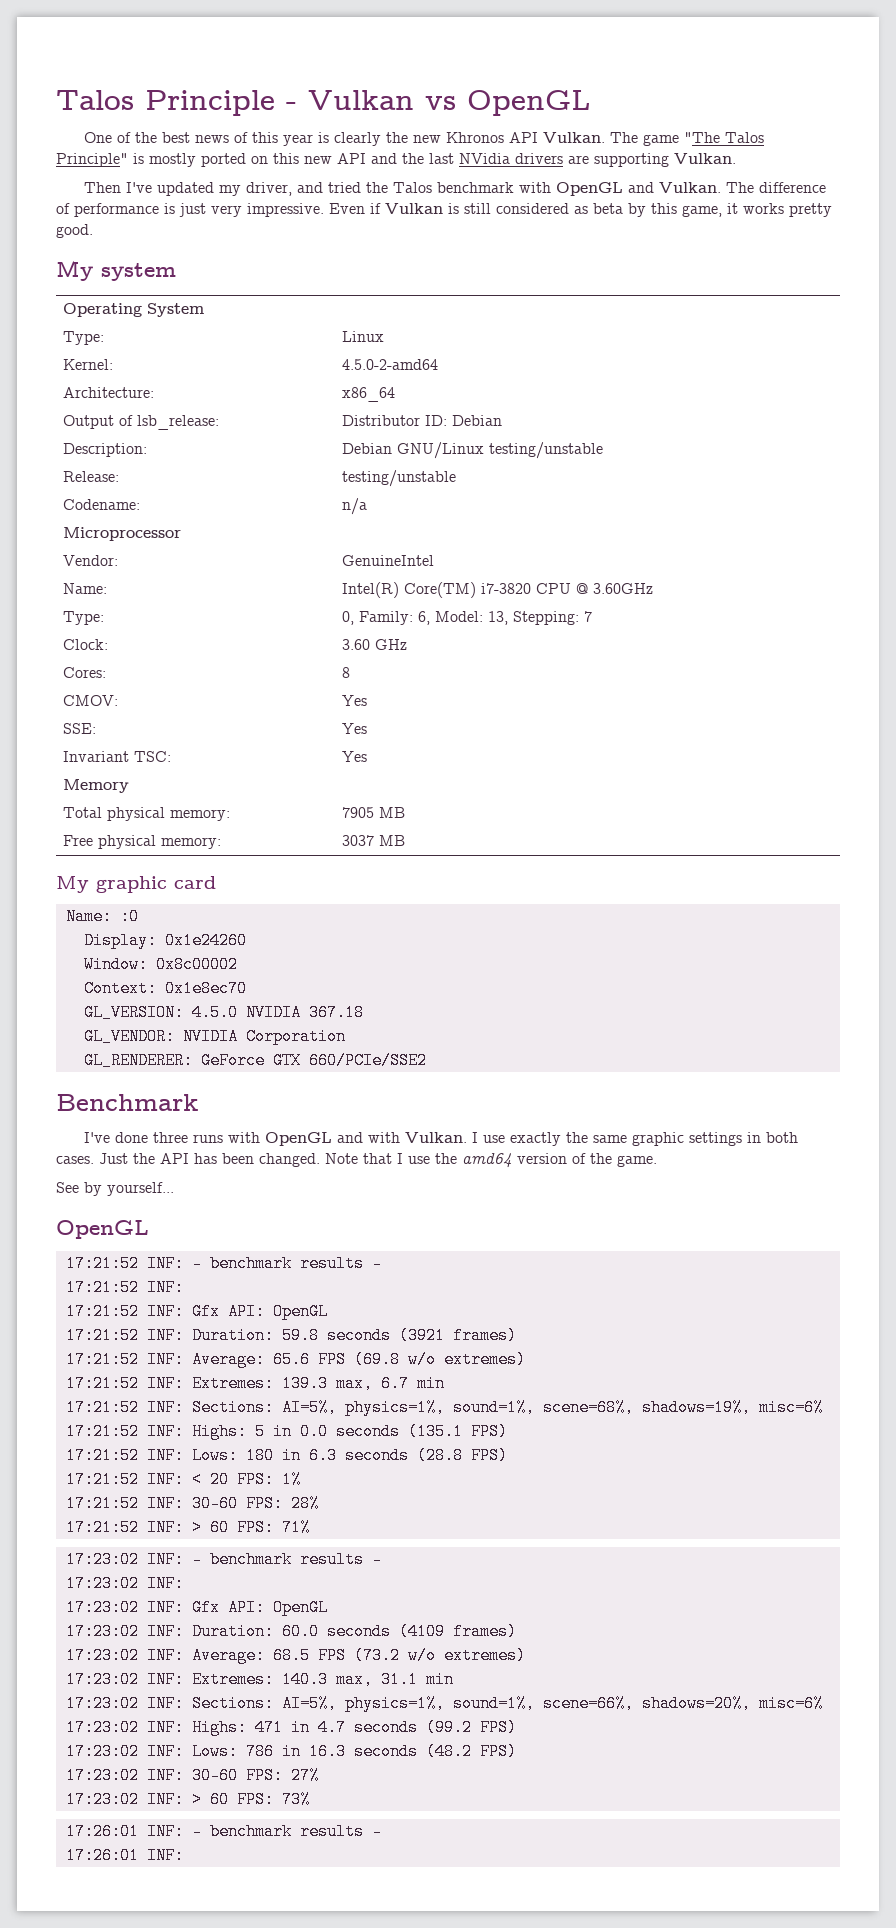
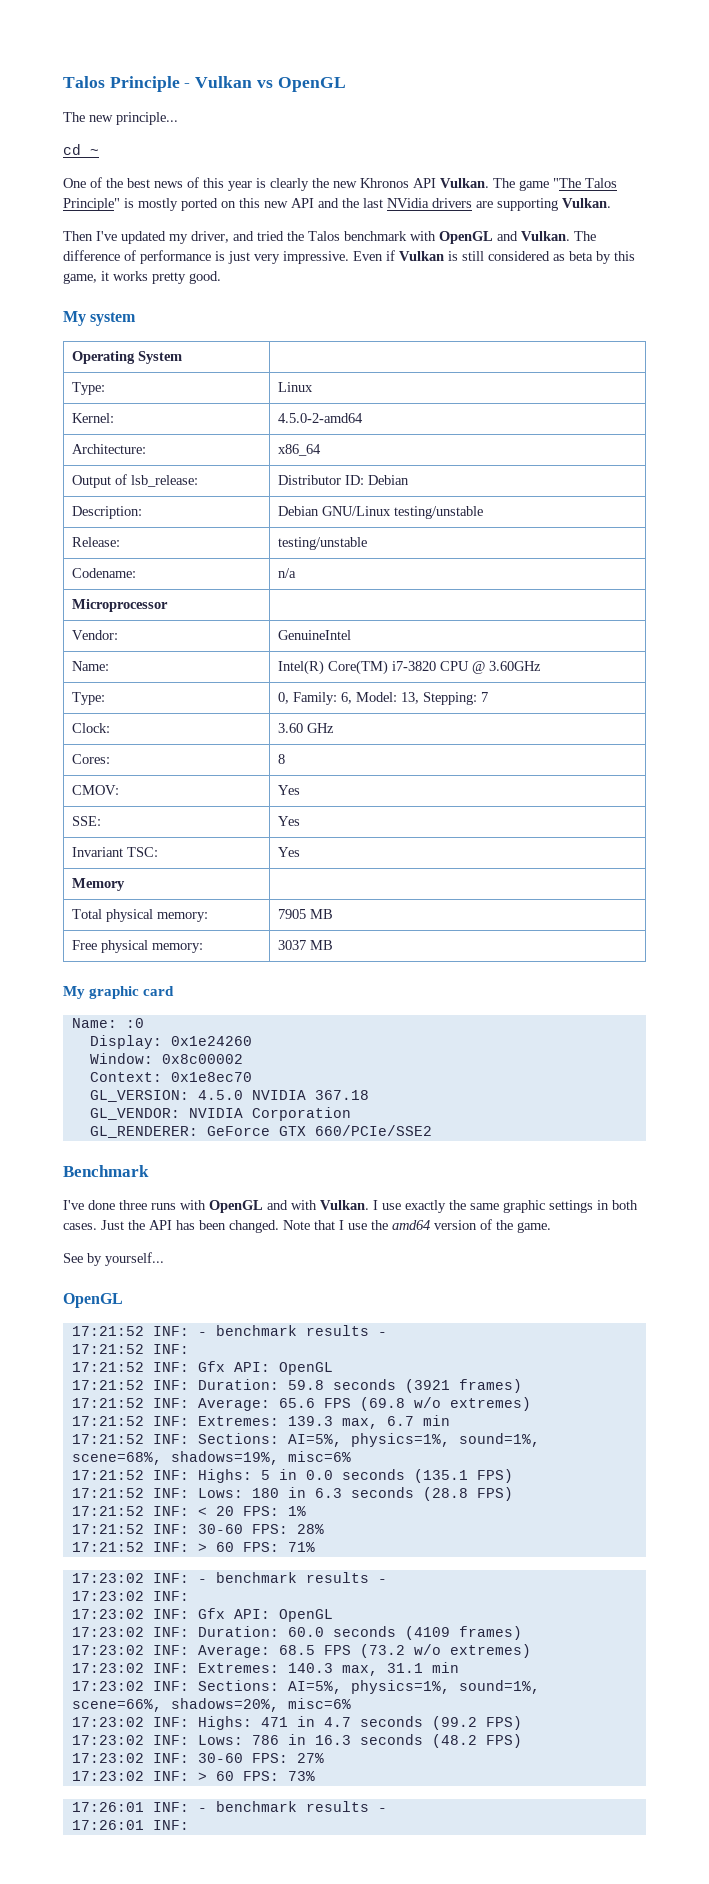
(590, 103) none -> [63,112,178,125] [63,144,99,155] // The new principle... // cd ~

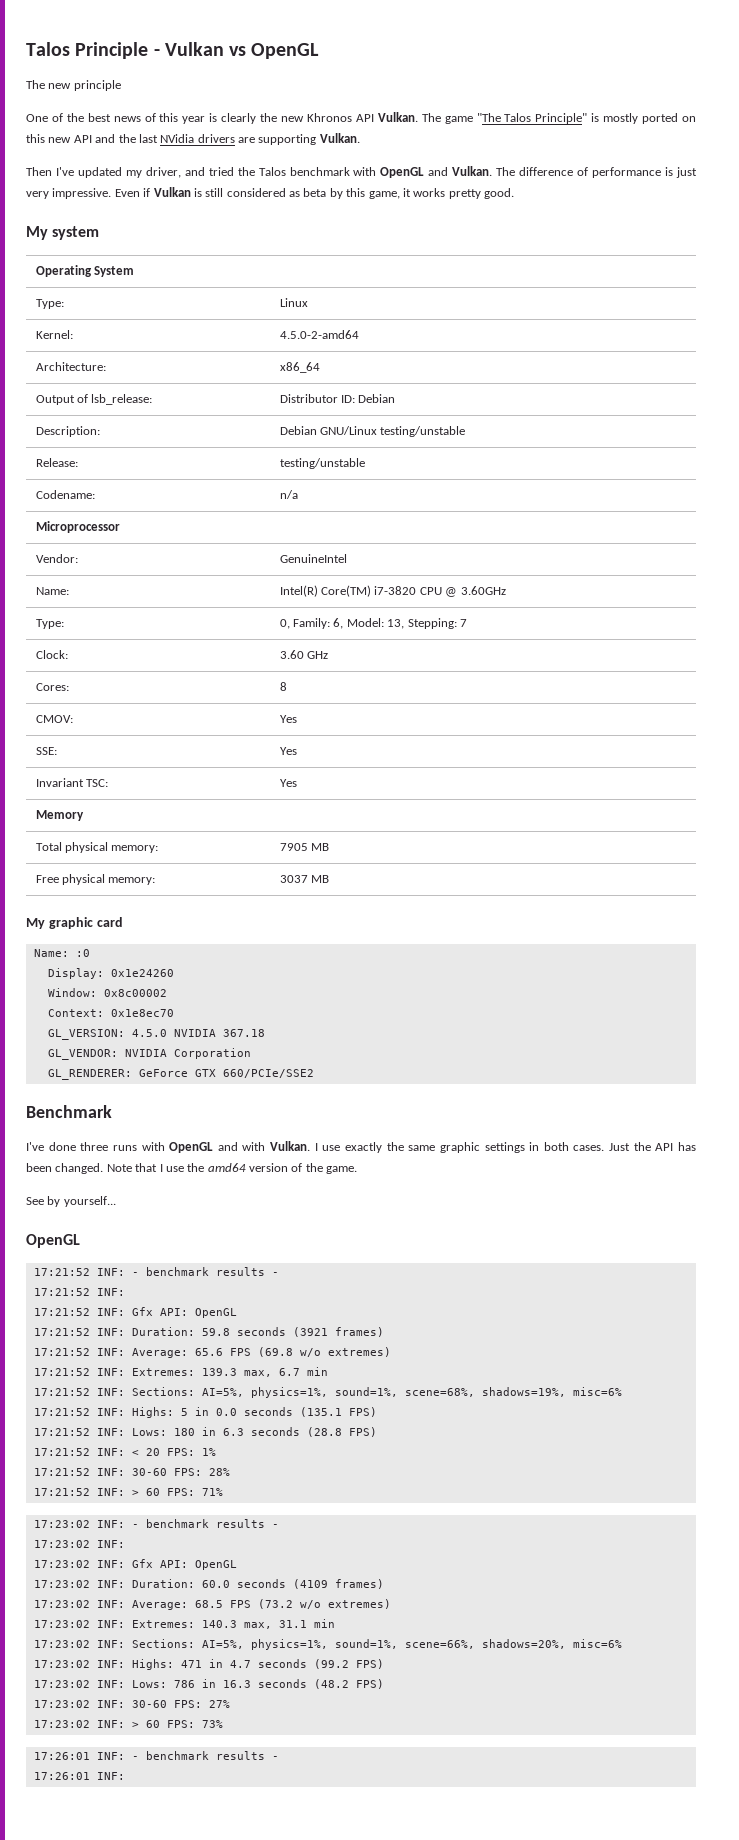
[116,112,178,125] [63,144,99,155] principle... // cd ~ -> [73,80,121,91] principle

